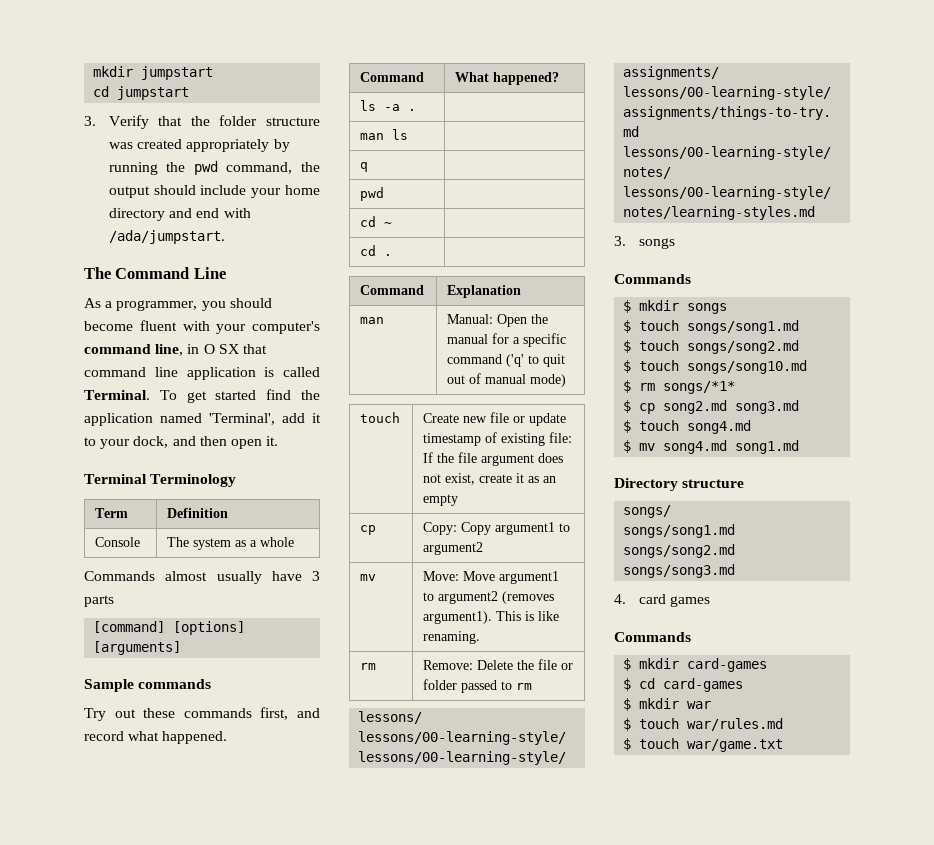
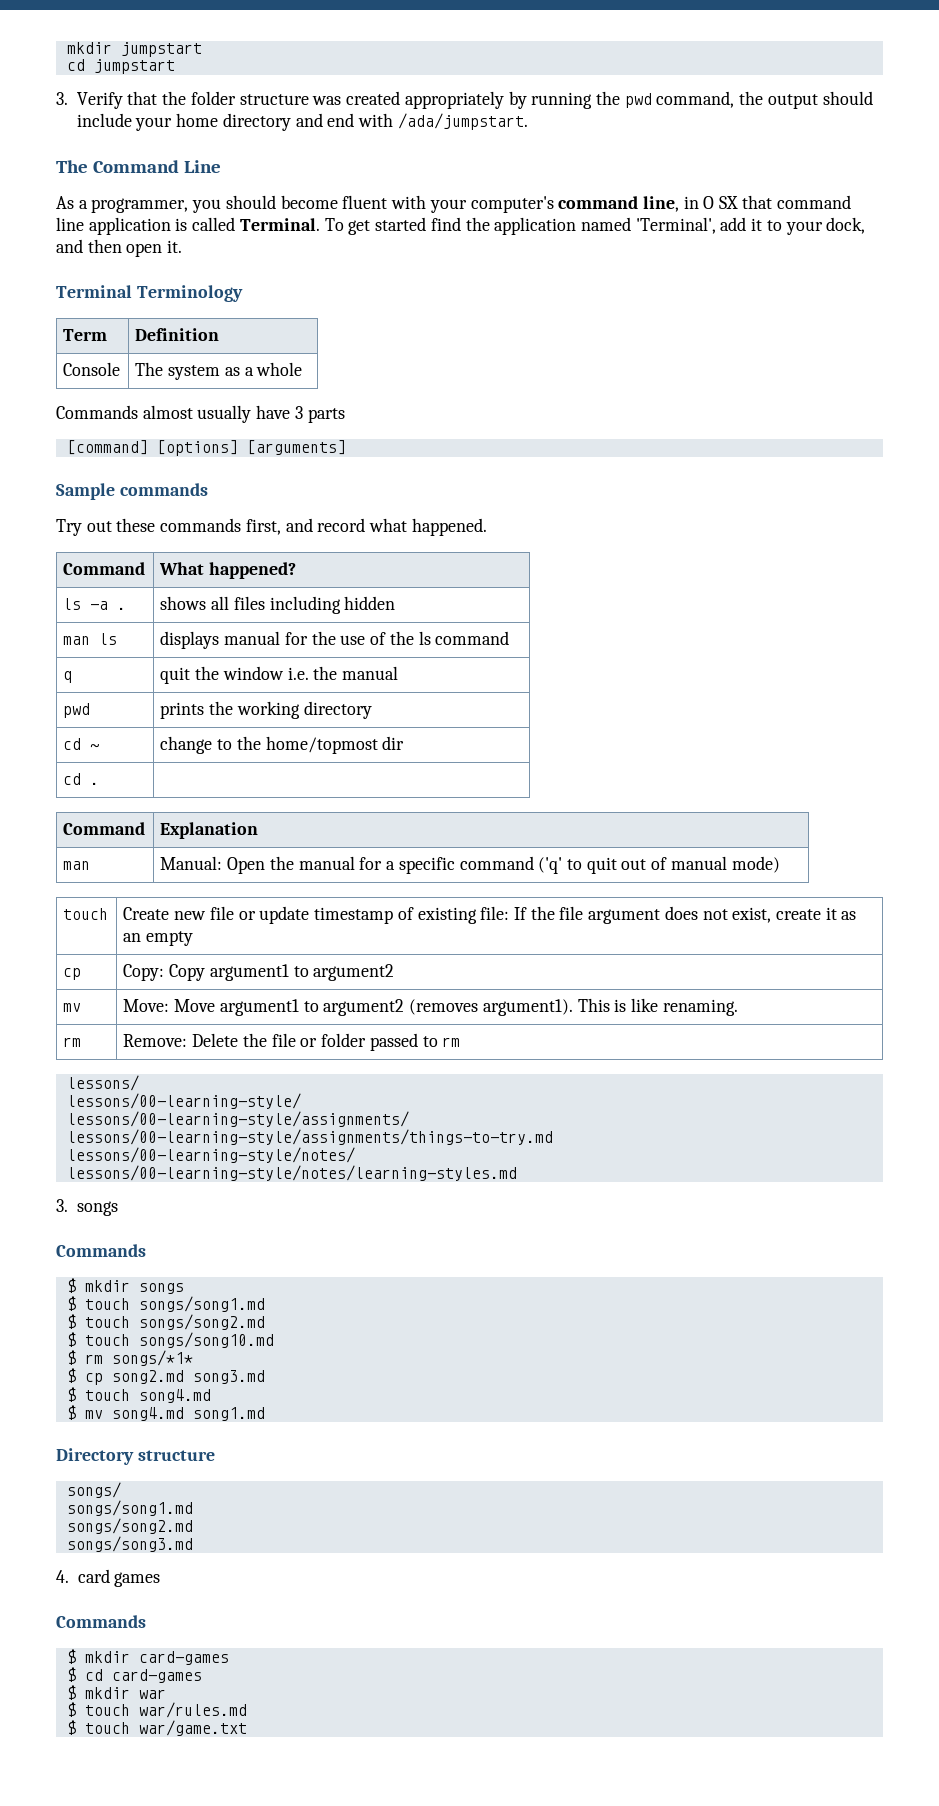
[360,129,409,140] [360,162,369,172] [360,187,385,201] [360,216,393,227] // man ls | // q | // pwd | // cd ~ | -> [160,596,396,614] [63,633,118,645] [160,631,510,649] [63,671,73,683] [160,666,399,684] [63,703,91,718] [160,701,372,719] [63,738,100,750] [160,736,405,754] shows all files including hidden // man ls | displays manual for the use of the ls command // q | quit the window i.e. the manual // pwd | prints the working directory // cd ~ | change to the home/topmost dir

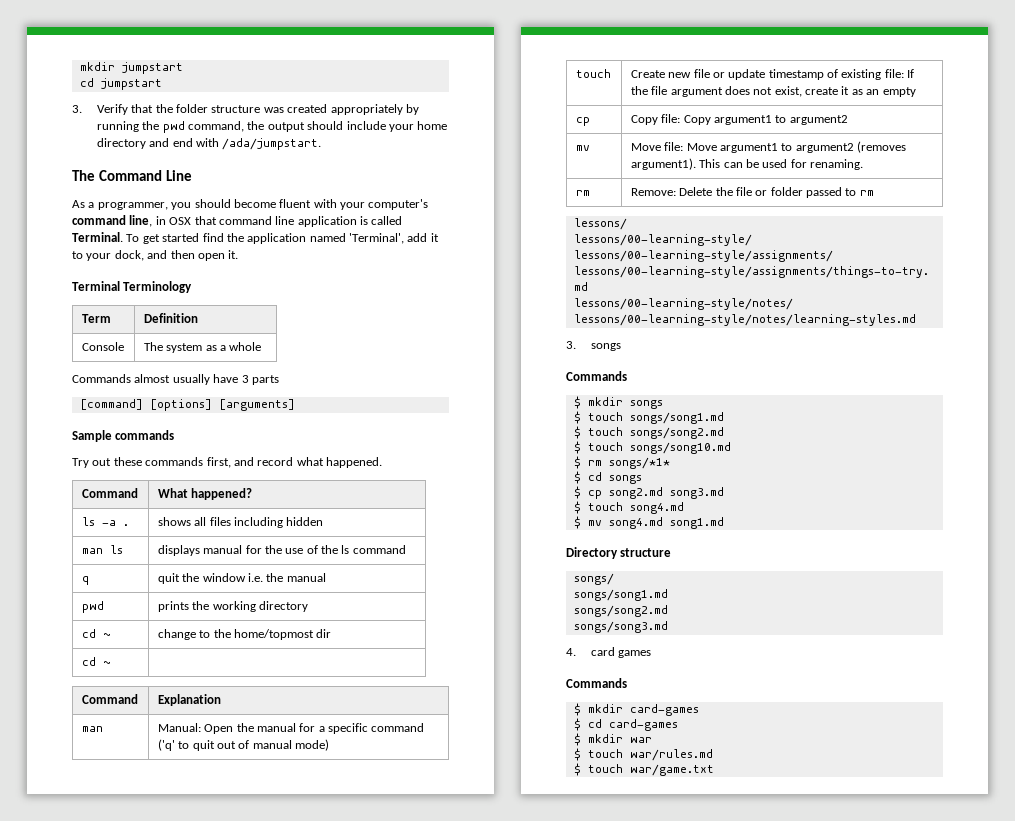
[703,196,739,209] O SX -> [169,217,192,225] OSX
[90,782,100,785] . -> [102,661,111,666] ~
[123,964,165,981] Copy: -> [630,114,681,125] Copy file:
[123,999,170,1012] Move: -> [630,142,684,151] Move file:
[614,998,658,1012] is like -> [723,159,807,168] can be used for
(193, 1358) none -> [573,471,642,484] // $ cd songs

